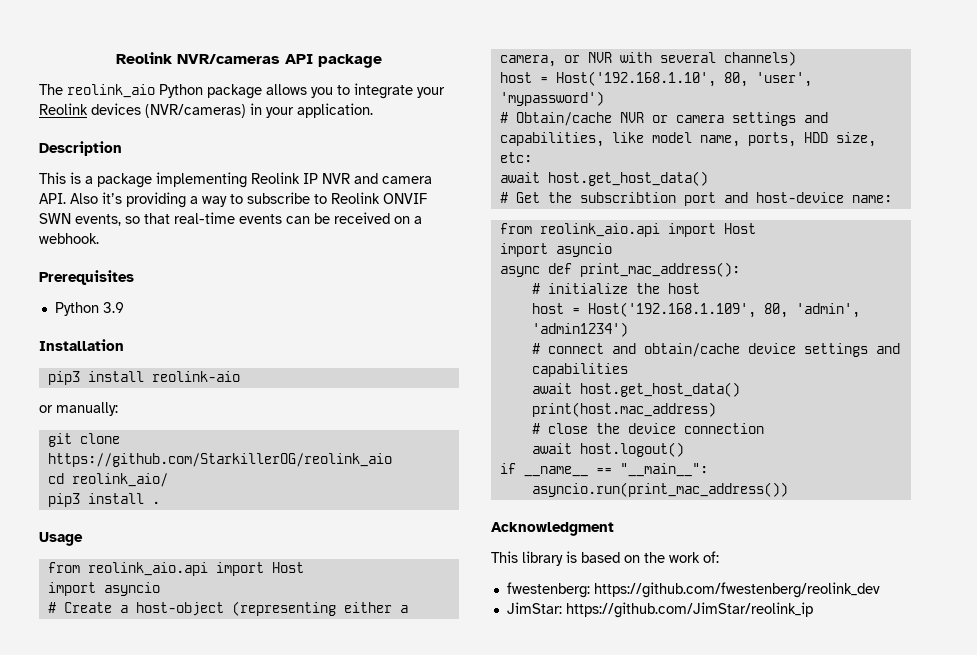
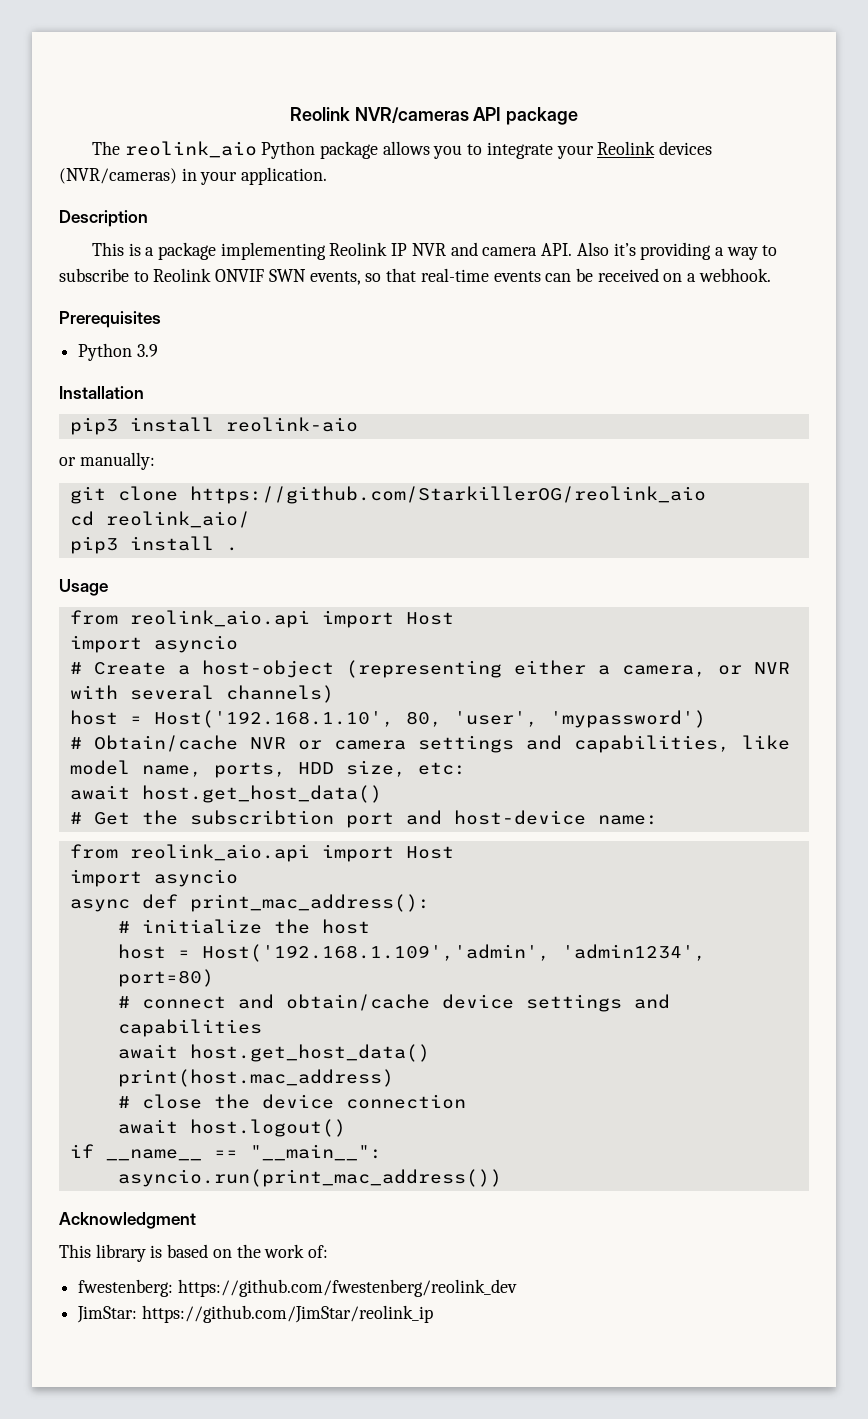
[587,302,860,318] [531,322,628,337] Host('192.168.1.109', 80, 'admin', 'admin1234') -> [201,944,706,962] [117,969,214,987] Host('192.168.1.109','admin', 'admin1234', port=80)

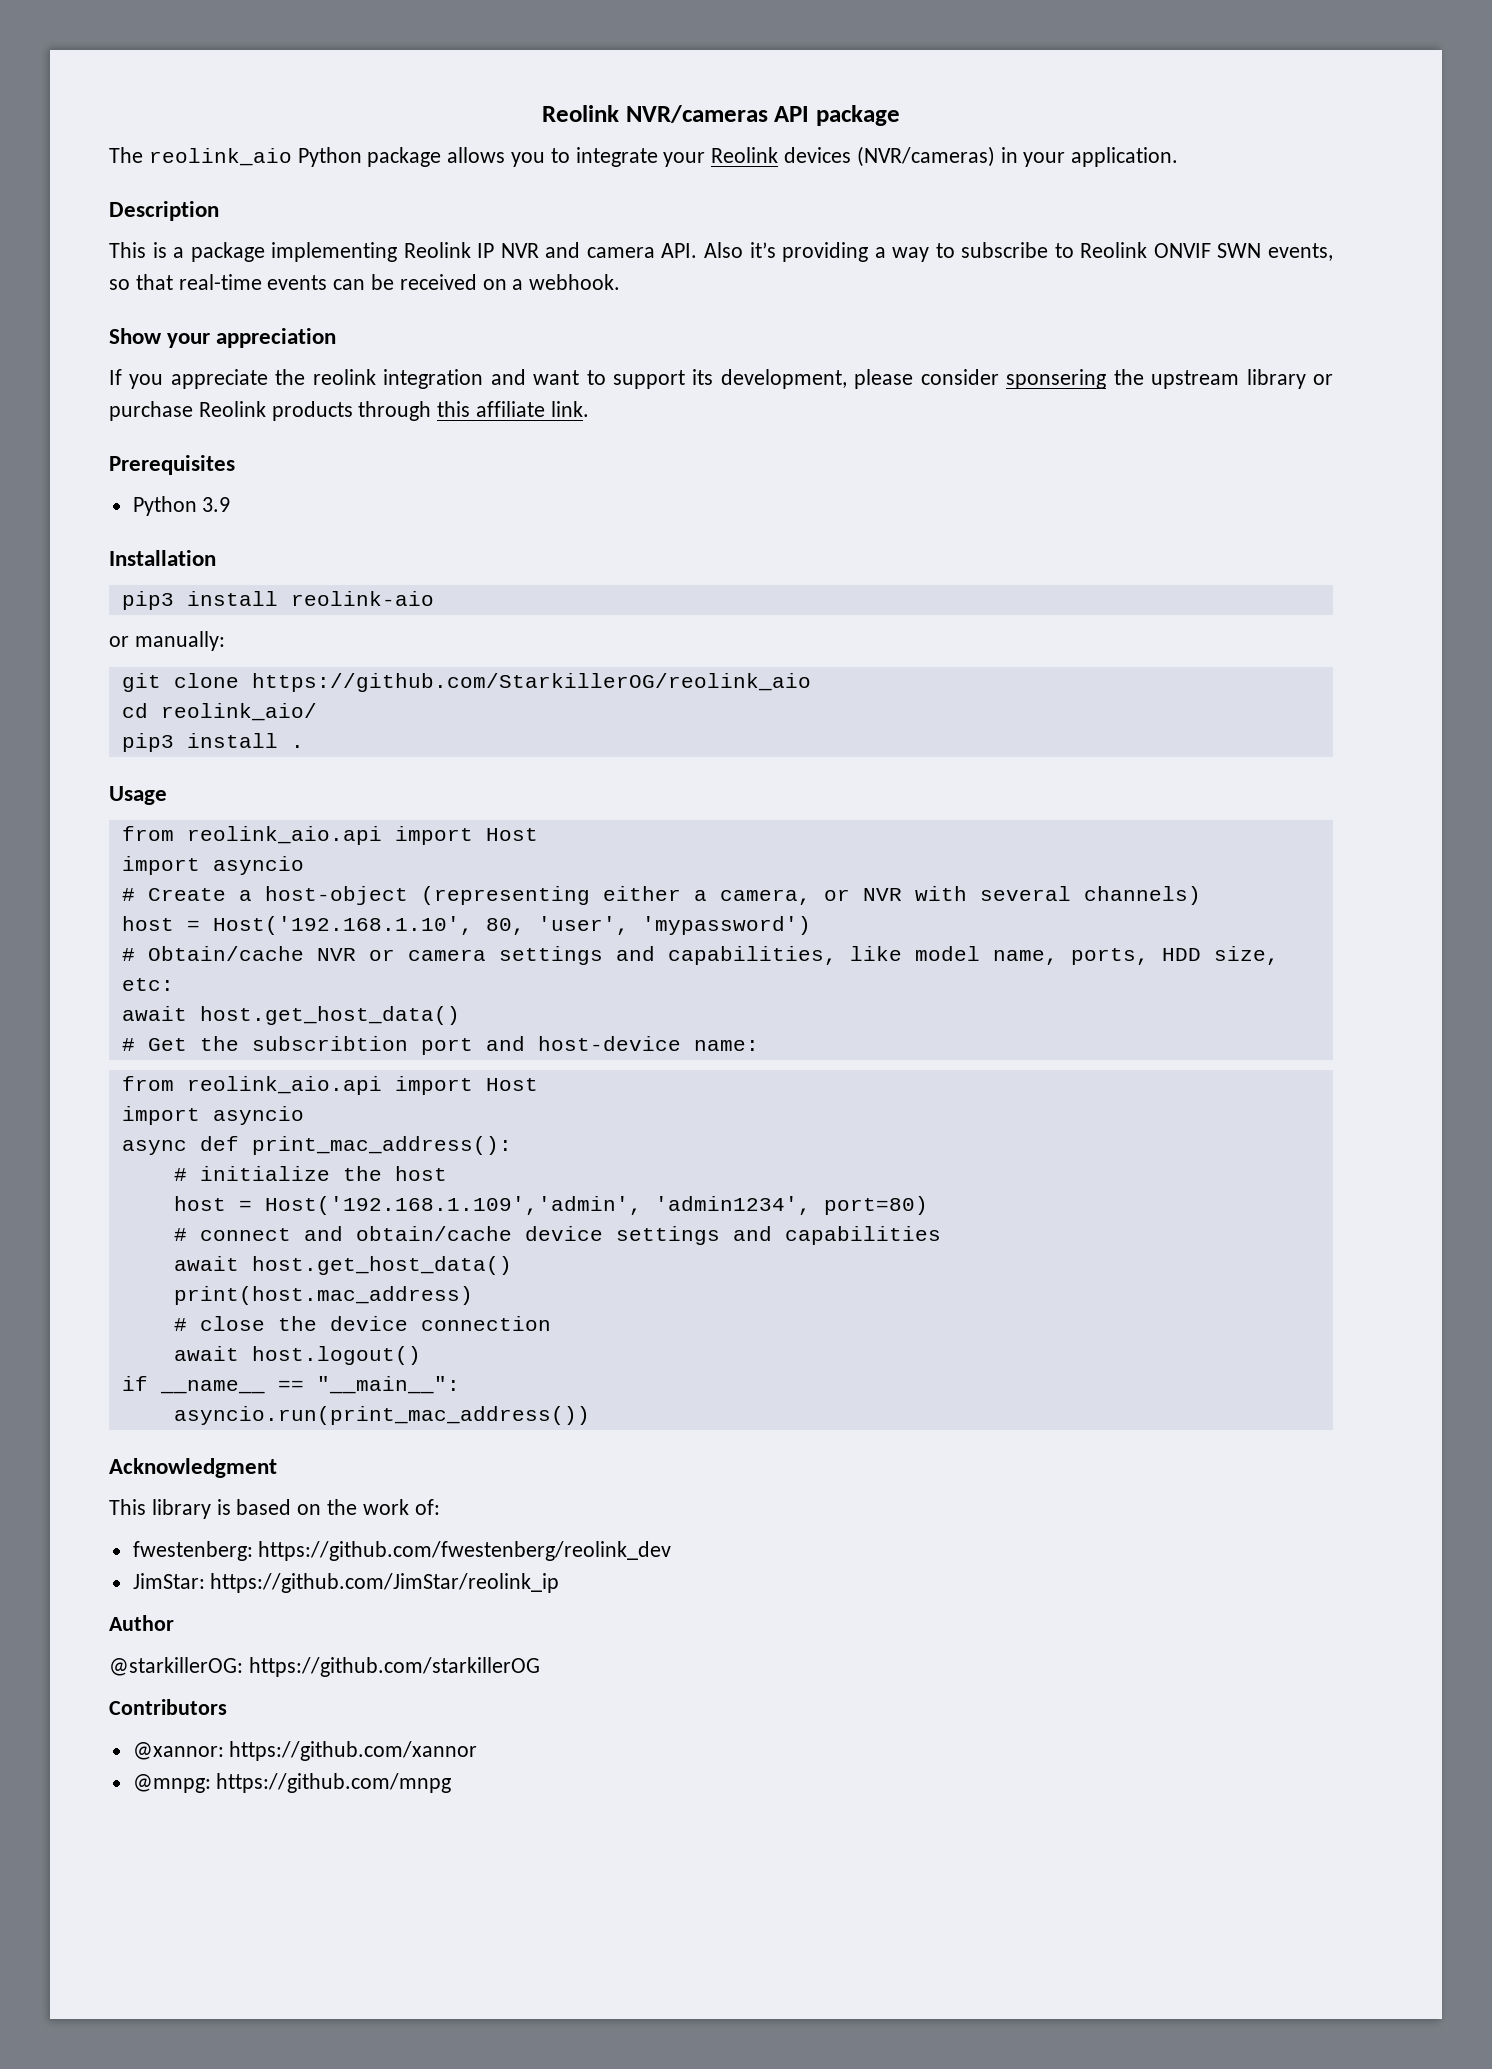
(771, 275) none -> [109,328,337,348] [109,369,1333,389] [109,401,589,421] // Show your appreciation // If you appreciate the reolink integration and want to support its development, please consider sponsering the upstream library or purchase Reolink products through this affiliate link.
(433, 1314) none -> [109,1615,174,1631] [109,1657,540,1677] [109,1699,227,1715] [132,1741,478,1761] [132,1773,452,1793] // Author // @starkillerOG: https://github.com/starkillerOG // Contributors // @xannor: https://github.com/xannor // @mnpg: https://github.com/mnpg

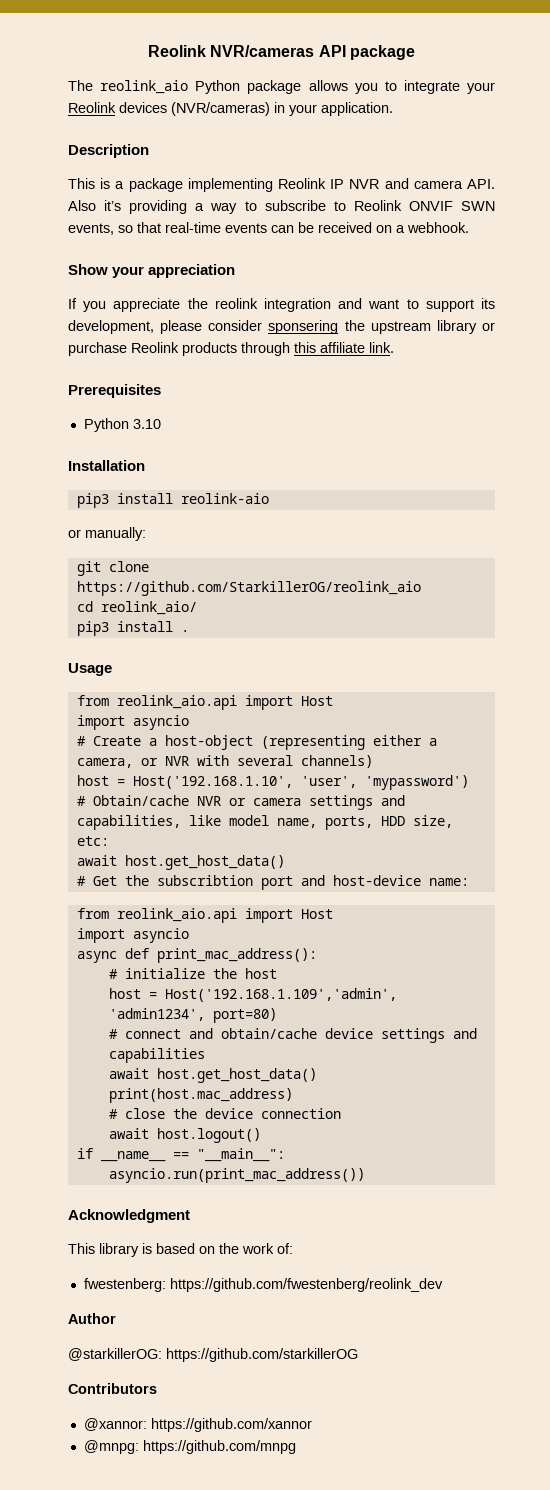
[202,497,231,512] 3.9 -> [132,419,161,429] 3.10
[485,918,525,935] 80, -> (293, 782) none
[132,1573,560,1593] // JimStar: https://github.com/JimStar/reolink_ip -> (443, 1285) none

